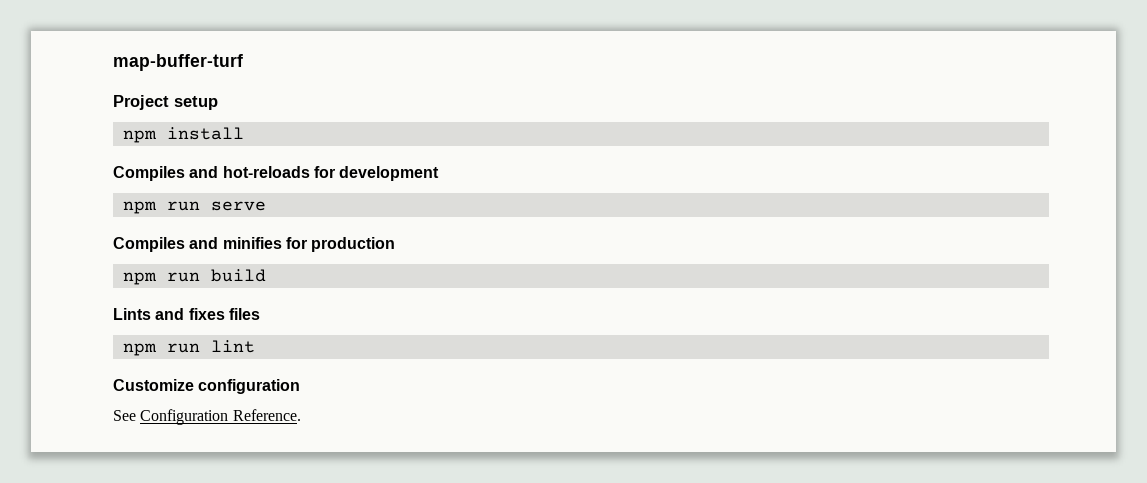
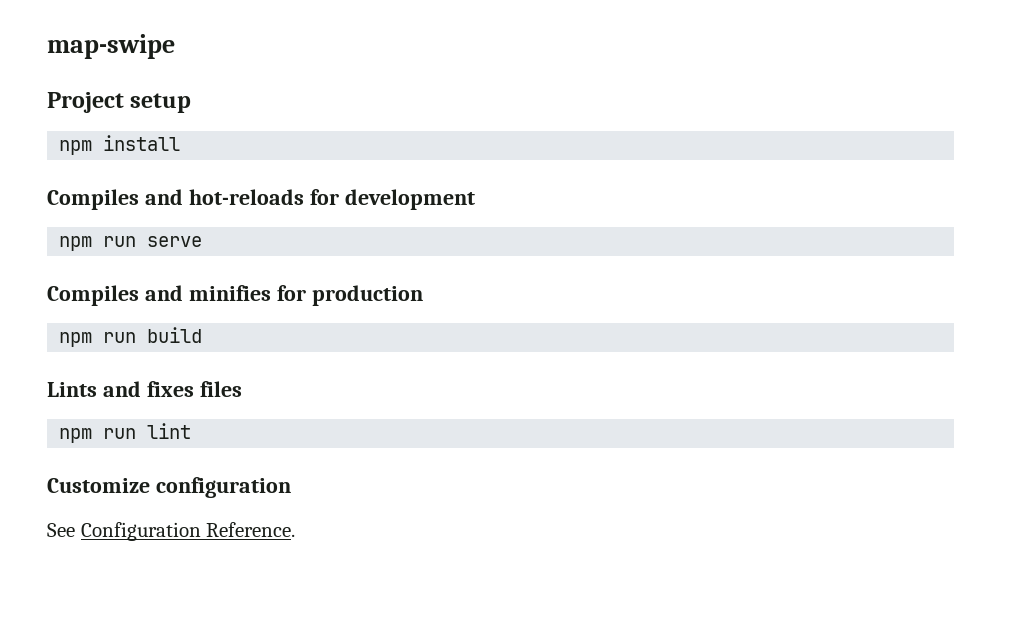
[113,54,243,71] map-buffer-turf -> [47,34,175,59] map-swipe

